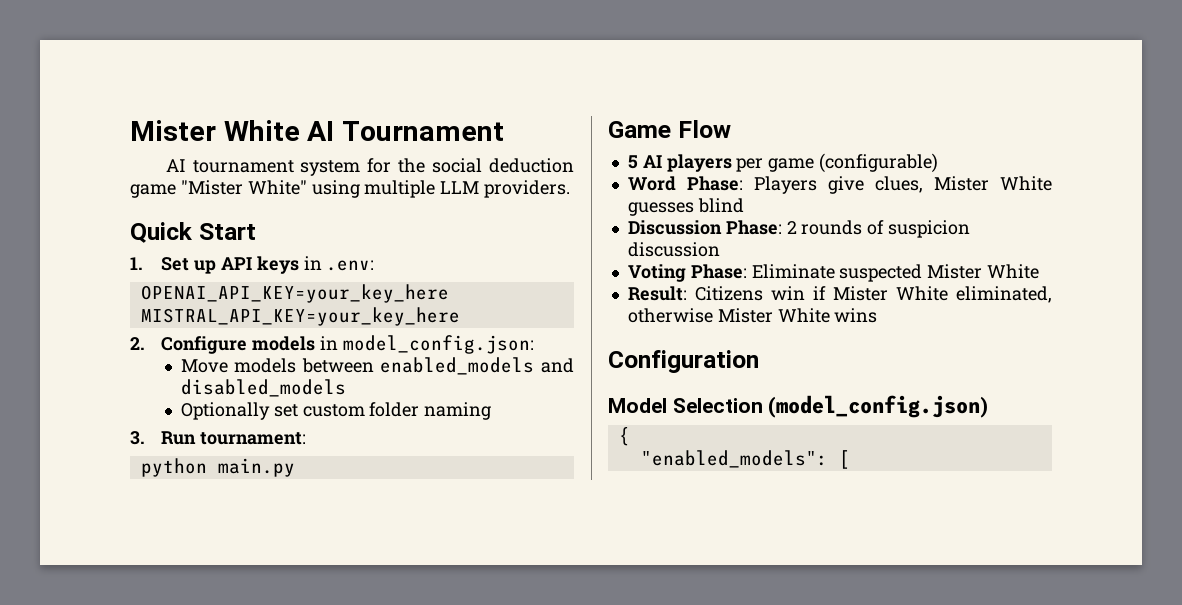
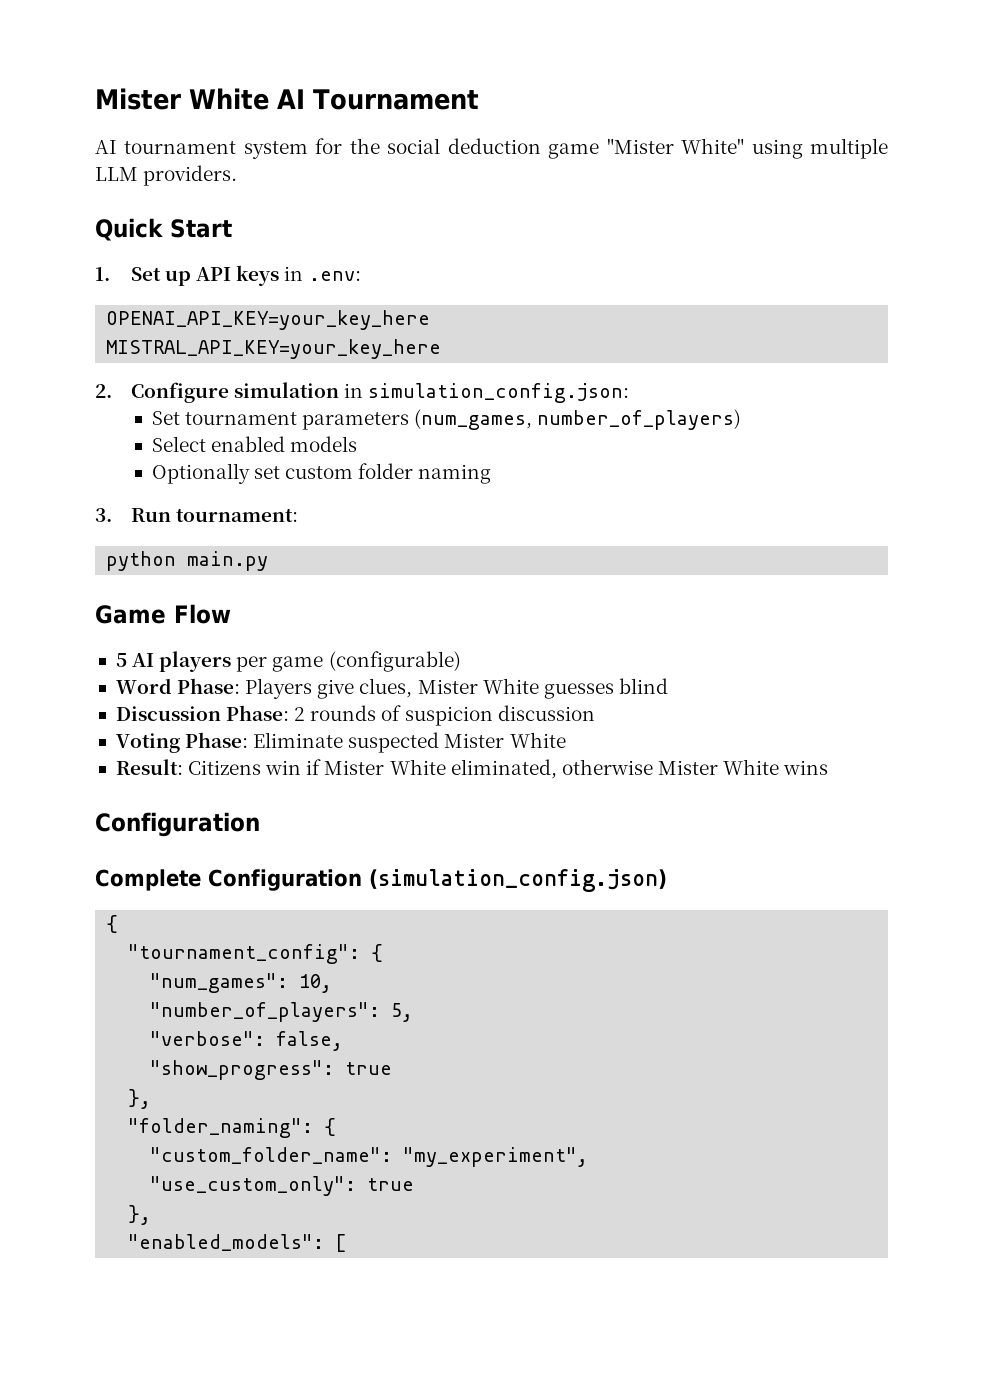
[251,335,534,354] [180,357,574,375] [180,379,346,397] models in model_config.json: // Move models between enabled_models and disabled_models -> [234,382,630,403] [151,409,742,430] [151,436,358,452] simulation in simulation_config.json: // Set tournament parameters (num_games, number_of_players) // Select enabled models
[608,395,989,418] [618,427,630,446] Model Selection (model_config.json) // { -> [95,869,667,892] [106,915,119,933] [128,944,384,964] [150,973,333,993] [150,1002,414,1022] [150,1031,344,1051] [150,1060,393,1080] [128,1089,152,1109] [128,1118,337,1138] [150,1147,589,1167] [150,1176,415,1196] [128,1205,152,1225] Complete Configuration (simulation_config.json) // { // "tournament_config": { // "num_games": 10, // "number_of_players": 5, // "verbose": false, // "show_progress": true // }, // "folder_naming": { // "custom_folder_name": "my_experiment", // "use_custom_only": true // },

